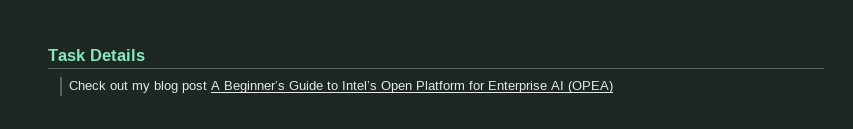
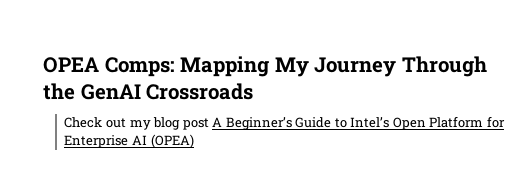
[48,49,145,61] Task Details -> [43,56,487,77] [43,83,254,100] OPEA Comps: Mapping My Journey Through the GenAI Crossroads

